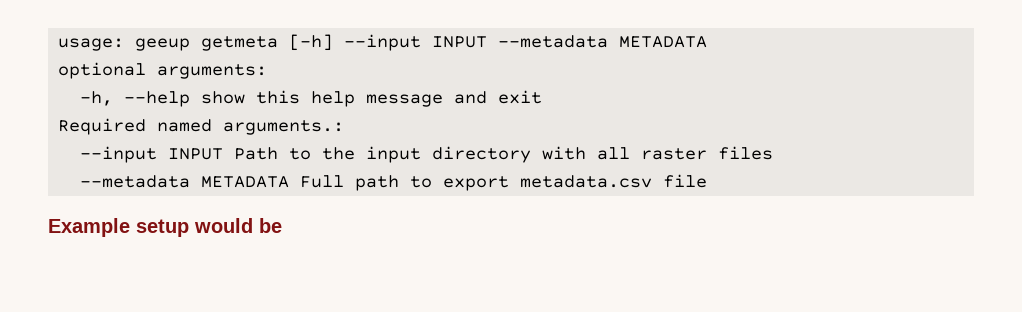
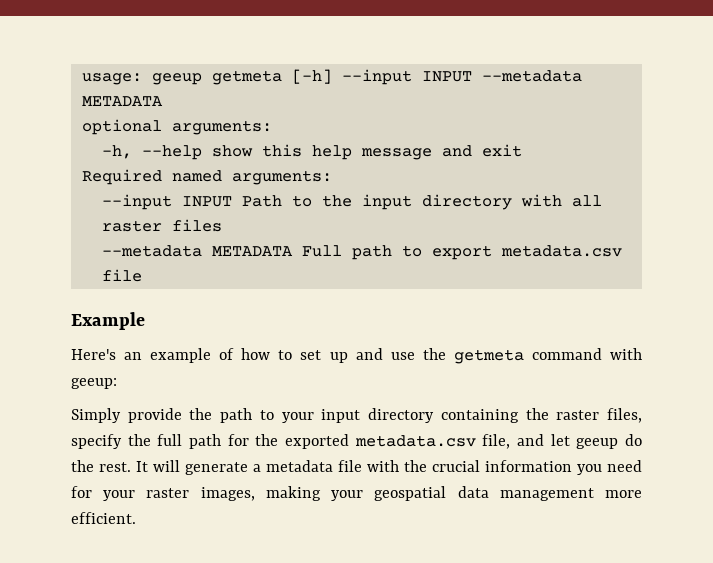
[222,120,344,135] arguments.: -> [231,170,332,185] arguments:
[136,218,282,237] setup would be -> [71,348,643,364] [71,378,117,389] [71,408,642,423] [71,434,642,449] [71,460,642,475] [71,486,642,501] [71,512,136,524] // Here's an example of how to set up and use the getmeta command with geeup: // Simply provide the path to your input directory containing the raster files, specify the full path for the exported metadata.csv file, and let geeup do the rest. It will generate a metadata file with the crucial information you need for your raster images, making your geospatial data management more efficient.

